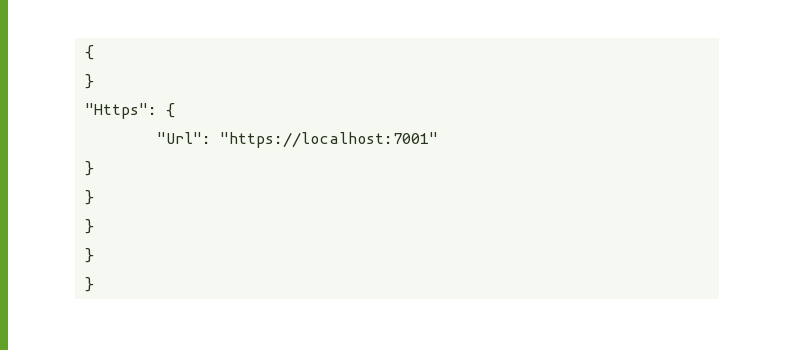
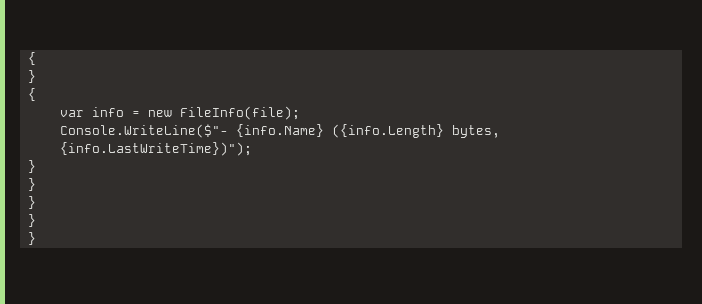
[84,103,175,119] [156,132,438,148] "Https": { // "Url": "https://localhost:7001" -> [27,88,36,101] [59,106,300,120] [59,124,500,138] [59,142,252,156] { // var info = new FileInfo(file); // Console.WriteLine($"- {info.Name} ({info.Length} bytes, {info.LastWriteTime})");

